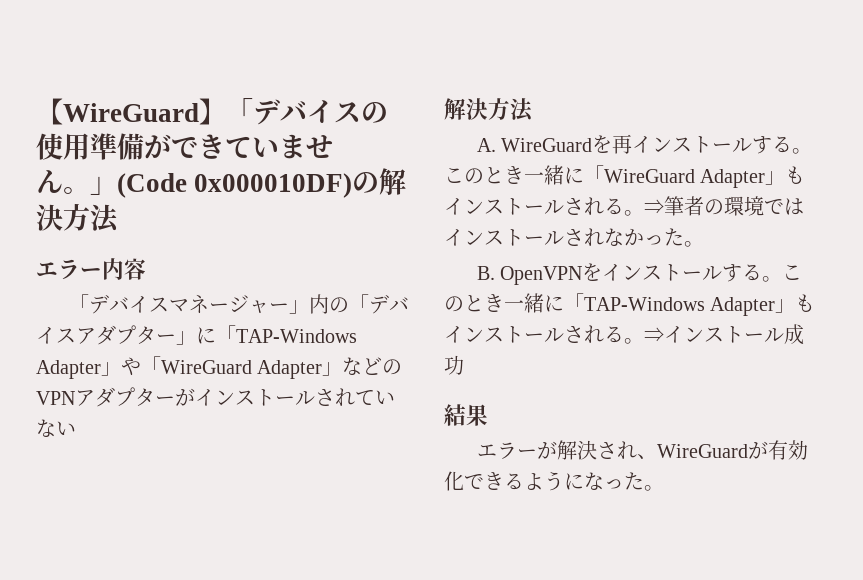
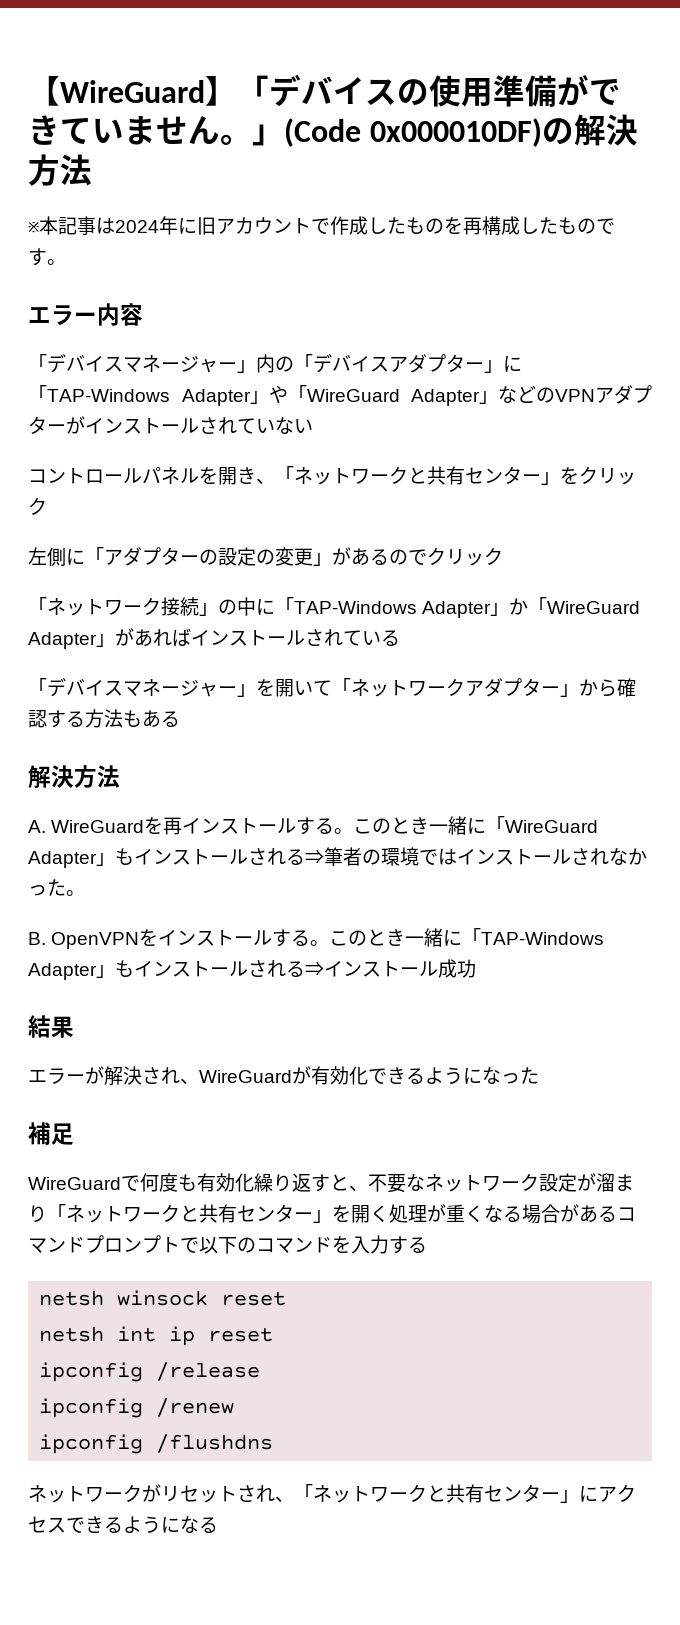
(120, 218) none -> [28,216,615,235] [28,248,66,266] // ※本記事は2024年に旧アカウントで作成したものを再構成したものです。
(76, 428) none -> [28,466,636,485] [28,497,47,515] [28,547,503,566] [28,597,641,618] [28,628,400,649] [28,678,636,697] [28,709,180,728] // コントロールパネルを開き、「ネットワークと共有センター」をクリック // 左側に「アダプターの設定の変更」があるのでクリック // 「ネットワーク接続」の中に「TAP-Windows Adapter」か「WireGuard Adapter」があればインストールされている // 「デバイスマネージャー」を開いて「ネットワークアダプター」から確認する方法もある
[624,210,644,216] 。 -> (305, 857) none
[624,338,644,344] 。 -> (305, 969) none
[644,485,664,491] 。 -> [28,1122,74,1145] [28,1173,634,1193] [28,1204,636,1224] [28,1235,427,1254] [39,1290,287,1306] [39,1326,274,1346] [39,1362,261,1382] [39,1398,235,1418] [39,1434,274,1454] [28,1484,636,1503] [28,1516,218,1534] // 補足 // WireGuardで何度も有効化繰り返すと、不要なネットワーク設定が溜まり「ネットワークと共有センター」を開く処理が重くなる場合があるコマンドプロンプトで以下のコマンドを入力する // netsh winsock reset // netsh int ip reset // ipconfig /release // ipconfig /renew // ipconfig /flushdns // ネットワークがリセットされ、「ネットワークと共有センター」にアクセスできるようになる

